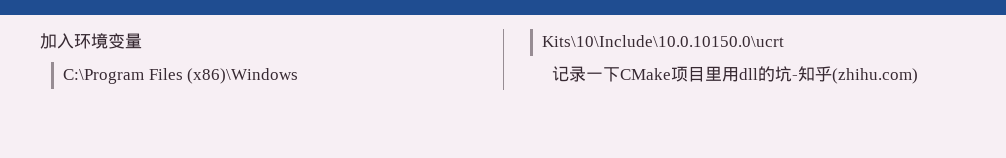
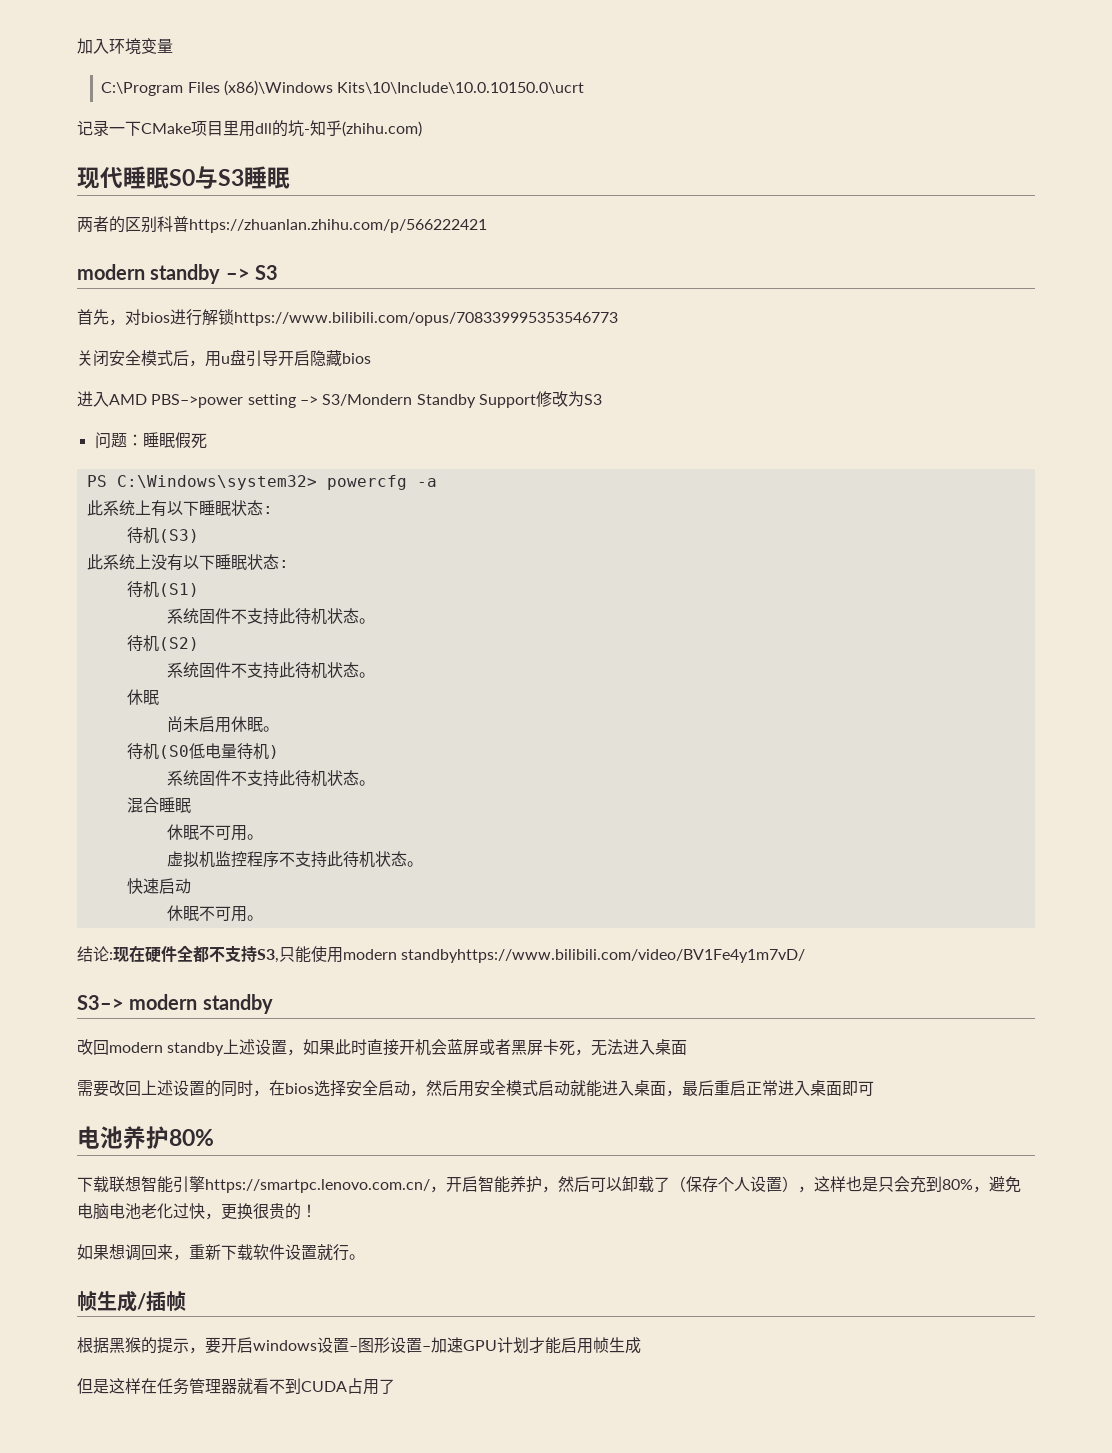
(919, 76) none -> [77,166,290,189] [77,216,487,233] [77,264,279,284] [77,309,618,326] [77,349,371,367] [77,391,602,408] [94,432,207,449] [86,475,437,490] [86,500,273,517] [126,527,199,544] [86,554,289,571] [126,581,199,598] [166,608,375,625] [126,635,199,652] [166,662,375,679] [126,689,159,705] [166,716,279,733] [126,743,279,760] [166,770,375,787] [126,797,191,813] [166,824,263,841] [166,851,423,868] [126,878,191,894] [166,905,263,922] [77,945,806,963] [77,994,273,1014] [77,1039,688,1056] [77,1080,874,1097] [77,1126,214,1149] [77,1176,1021,1193] [77,1203,317,1220] [77,1244,365,1261] [77,1290,186,1312] [77,1337,641,1354] [77,1378,395,1395] // 现代睡眠S0与S3睡眠 // 两者的区别科普https://zhuanlan.zhihu.com/p/566222421 // modern standby –> S3 // 首先，对bios进行解锁https://www.bilibili.com/opus/708339995353546773 // 关闭安全模式后，用u盘引导开启隐藏bios // 进入AMD PBS–>power setting –> S3/Mondern Standby Support修改为S3 // 问题：睡眠假死 // PS C:\Windows\system32> powercfg -a // 此系统上有以下睡眠状态: // 待机(S3) // 此系统上没有以下睡眠状态: // 待机(S1) // 系统固件不支持此待机状态。 // 待机(S2) // 系统固件不支持此待机状态。 // 休眠 // 尚未启用休眠。 // 待机(S0低电量待机) // 系统固件不支持此待机状态。 // 混合睡眠 // 休眠不可用。 // 虚拟机监控程序不支持此待机状态。 // 快速启动 // 休眠不可用。 // 结论:现在硬件全都不支持S3,只能使用modern standbyhttps://www.bilibili.com/video/BV1Fe4y1m7vD/ // S3–> modern standby // 改回modern standby上述设置，如果此时直接开机会蓝屏或者黑屏卡死，无法进入桌面 // 需要改回上述设置的同时，在bios选择安全启动，然后用安全模式启动就能进入桌面，最后重启正常进入桌面即可 // 电池养护80% // 下载联想智能引擎https://smartpc.lenovo.com.cn/，开启智能养护，然后可以卸载了（保存个人设置），这样也是只会充到80%，避免电脑电池老化过快，更换很贵的！ // 如果想调回来，重新下载软件设置就行。 // 帧生成/插帧 // 根据黑猴的提示，要开启windows设置–图形设置–加速GPU计划才能启用帧生成 // 但是这样在任务管理器就看不到CUDA占用了

